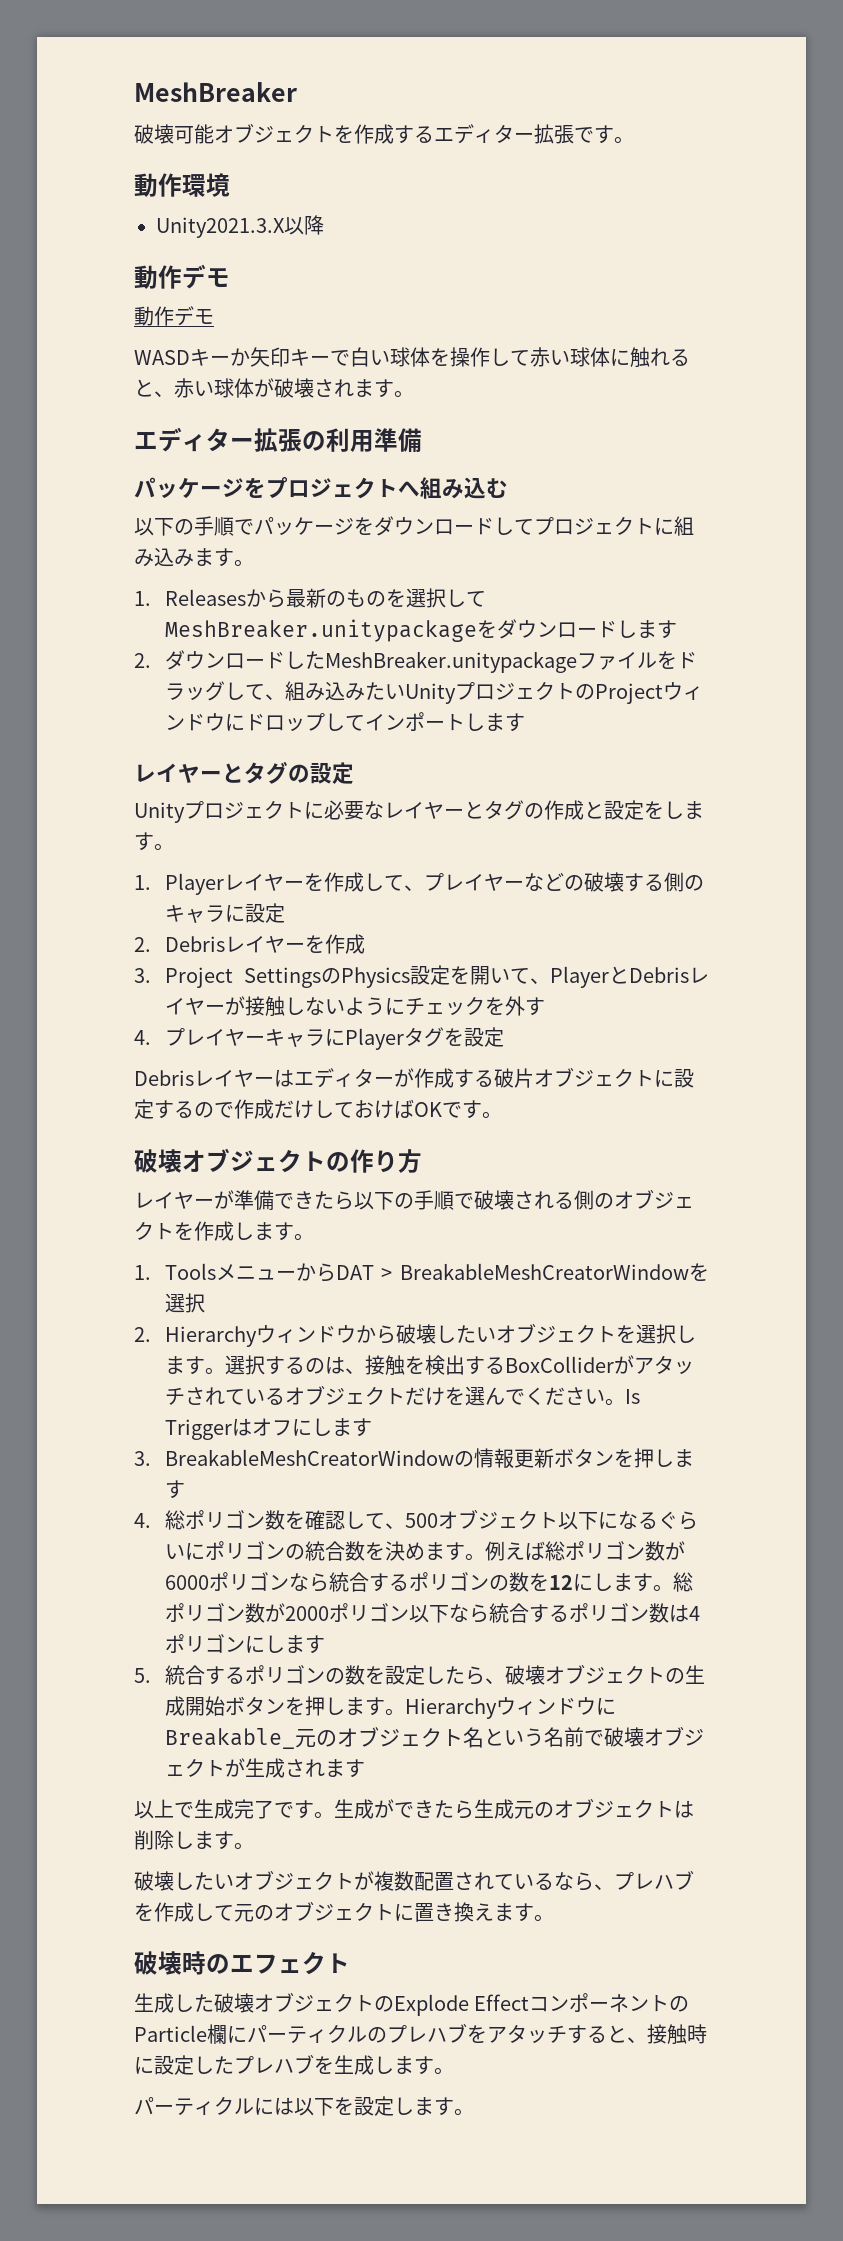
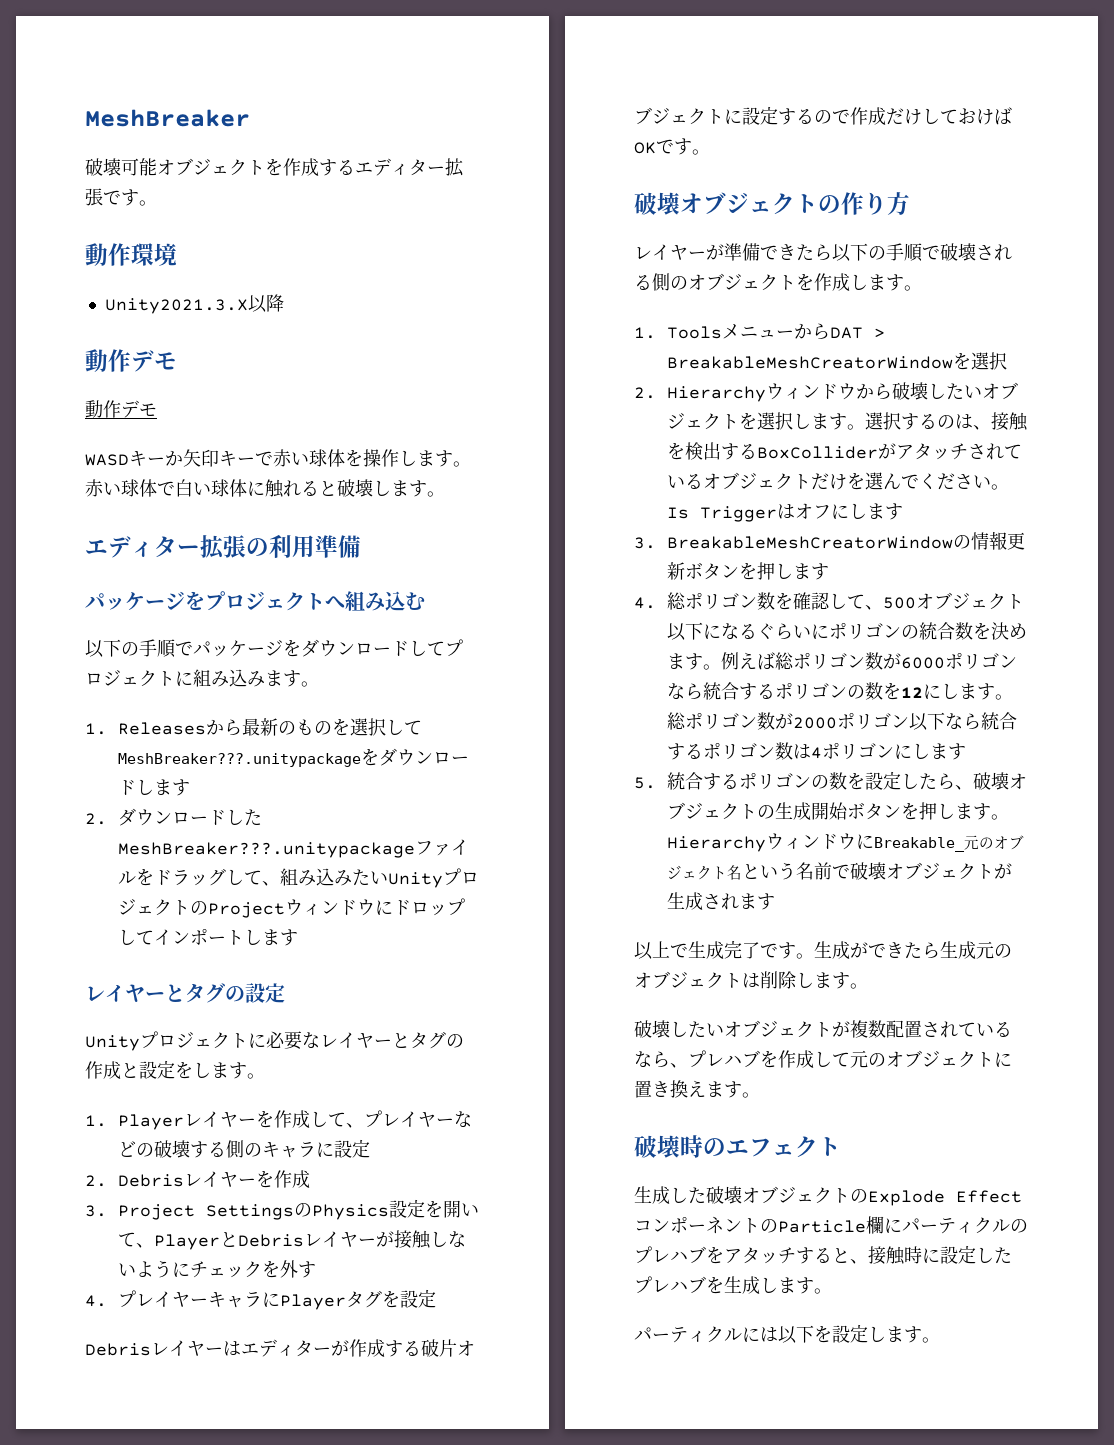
[350,347,370,367] 白 -> [273,449,292,467] 赤
[510,347,690,368] [134,378,354,398] て赤い球体に触れると、赤い球体が破壊され -> [417,450,471,467] [85,479,391,498] ます。赤い球体で白い球体に触れると破壊し
[164,619,477,642] MeshBreaker.unitypackage -> [118,753,362,767] MeshBreaker???.unitypackage
[324,651,577,673] MeshBreaker.unitypackage -> [118,842,416,858] MeshBreaker???.unitypackage

